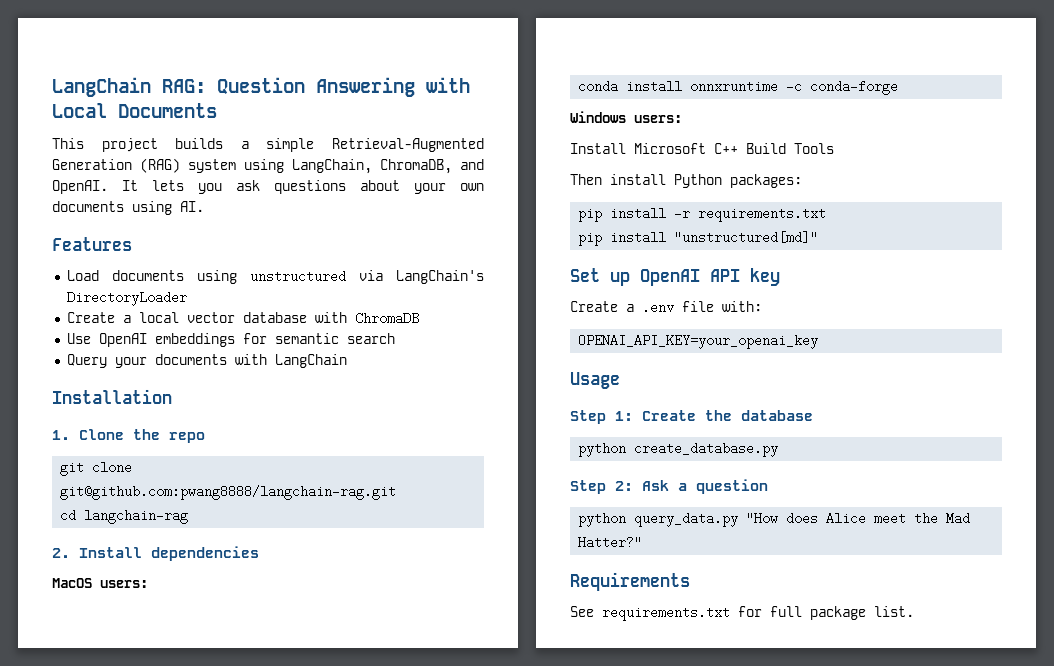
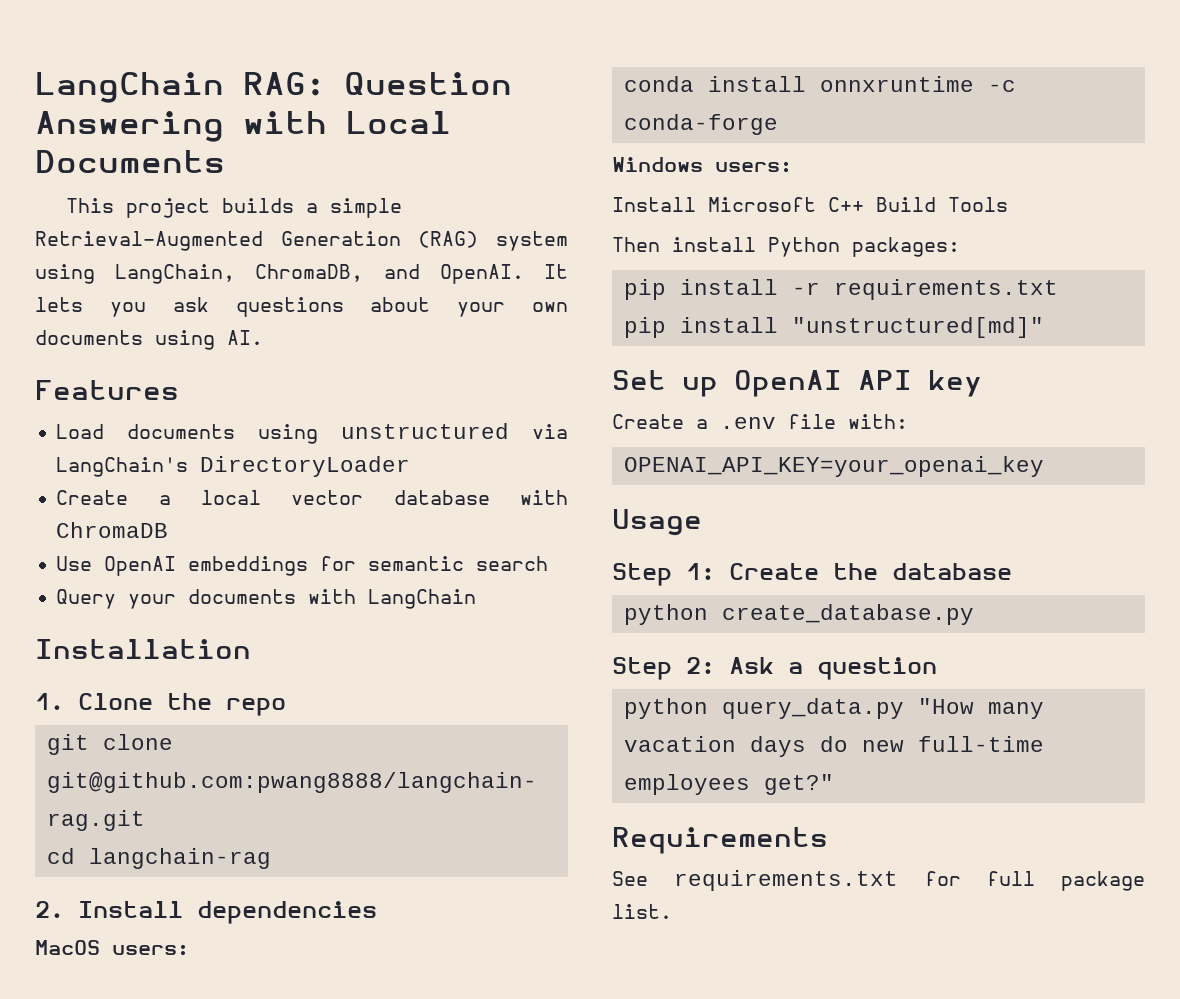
[786,512,971,525] [578,536,643,549] does Alice meet the Mad Hatter?" -> [987,702,1044,719] [623,736,1044,757] [623,774,834,795] many vacation days do new full-time employees get?"

